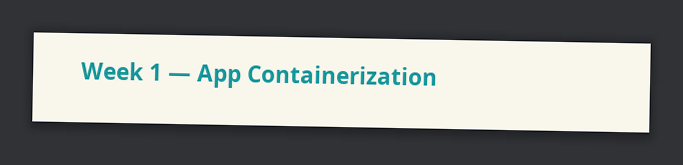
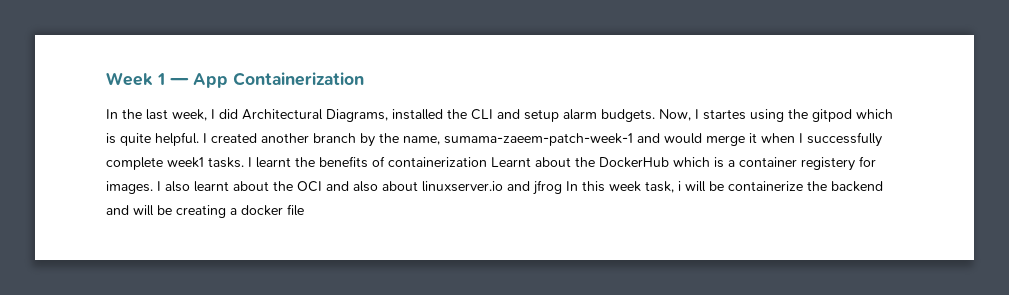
(439, 75) none -> [106,109,893,122] [106,132,882,147] [106,156,876,171] [106,180,883,195] [106,204,304,218] // In the last week, I did Architectural Diagrams, installed the CLI and setup alarm budgets. Now, I startes using the gitpod which is quite helpful. I created another branch by the name, sumama-zaeem-patch-week-1 and would merge it when I successfully complete week1 tasks. I learnt the benefits of containerization Learnt about the DockerHub which is a container registery for images. I also learnt about the OCI and also about linuxserver.io and jfrog In this week task, i will be containerize the backend and will be creating a docker file

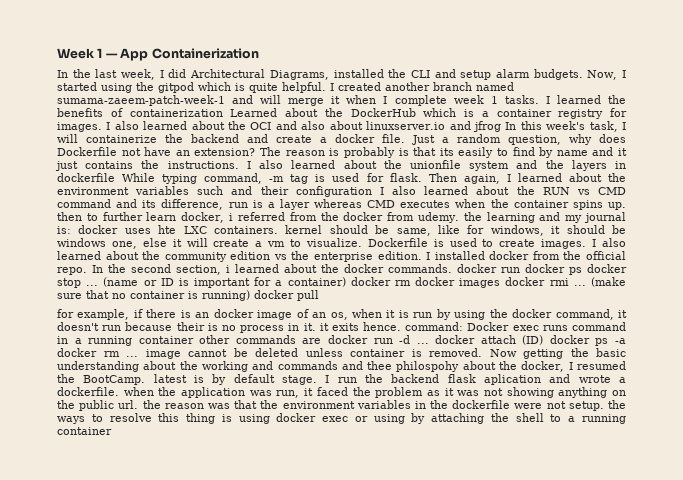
[703,109,746,120] startes -> [57,82,97,91] started
[360,133,440,147] by the name, -> [476,82,514,91] named
[664,133,702,144] would -> [260,95,282,104] will
[807,132,882,147] [106,157,204,170] successfully complete week1 -> [394,95,498,106] complete week 1
[256,157,291,168] learnt -> [556,95,601,104] learned
[491,157,531,167] Learnt -> [230,108,278,117] Learned
[801,157,855,171] registery -> [558,109,604,119] registry
[194,181,229,192] learnt -> [143,121,188,130] learned
[609,181,883,193] [106,204,304,218] week task, i will be containerize the backend and will be creating a docker file -> [546,121,626,132] [57,134,626,145] [57,147,627,158] [55,160,626,171] [57,173,626,184] [57,186,626,197] [57,199,626,210] [57,212,626,223] [57,225,626,236] [57,238,626,249] [57,251,626,262] [57,264,627,275] [57,277,626,288] [57,290,319,301] [57,309,627,320] [57,322,626,333] [57,335,626,346] [57,348,626,359] [57,361,626,372] [57,374,626,385] [57,387,626,398] [57,400,626,411] [57,413,626,424] [57,427,112,435] week's task, I will containerize the backend and create a docker file. Just a random question, why does Dockerfile not have an extension? The reason is probably is that its easily to find by name and it just contains the instructions. I also learned about the unionfile system and the layers in dockerfile While typing command, -m tag is used for flask. Then again, I learned about the environment variables such and their configuration I also learned about the RUN vs CMD command and its difference, run is a layer whereas CMD executes when the container spins up. then to further learn docker, i referred from the docker from udemy. the learning and my journal is: docker uses hte LXC containers. kernel should be same, like for windows, it should be windows one, else it will create a vm to visualize. Dockerfile is used to create images. I also learned about the community edition vs the enterprise edition. I installed docker from the official repo. In the second section, i learned about the docker commands. docker run docker ps docker stop ... (name or ID is important for a container) docker rm docker images docker rmi ... (make sure that no container is running) docker pull // for example, if there is an docker image of an os, when it is run by using the docker command, it doesn't run because their is no process in it. it exits hence. command: Docker exec runs command in a running container other commands are docker run -d ... docker attach (ID) docker ps -a docker rm ... image cannot be deleted unless container is removed. Now getting the basic understanding about the working and commands and thee philospohy about the docker, I resumed the BootCamp. latest is by default stage. I run the backend flask aplication and wrote a dockerfile. when the application was run, it faced the problem as it was not showing anything on the public url. the reason was that the environment variables in the dockerfile were not setup. the ways to resolve this thing is using docker exec or using by attaching the shell to a running container

